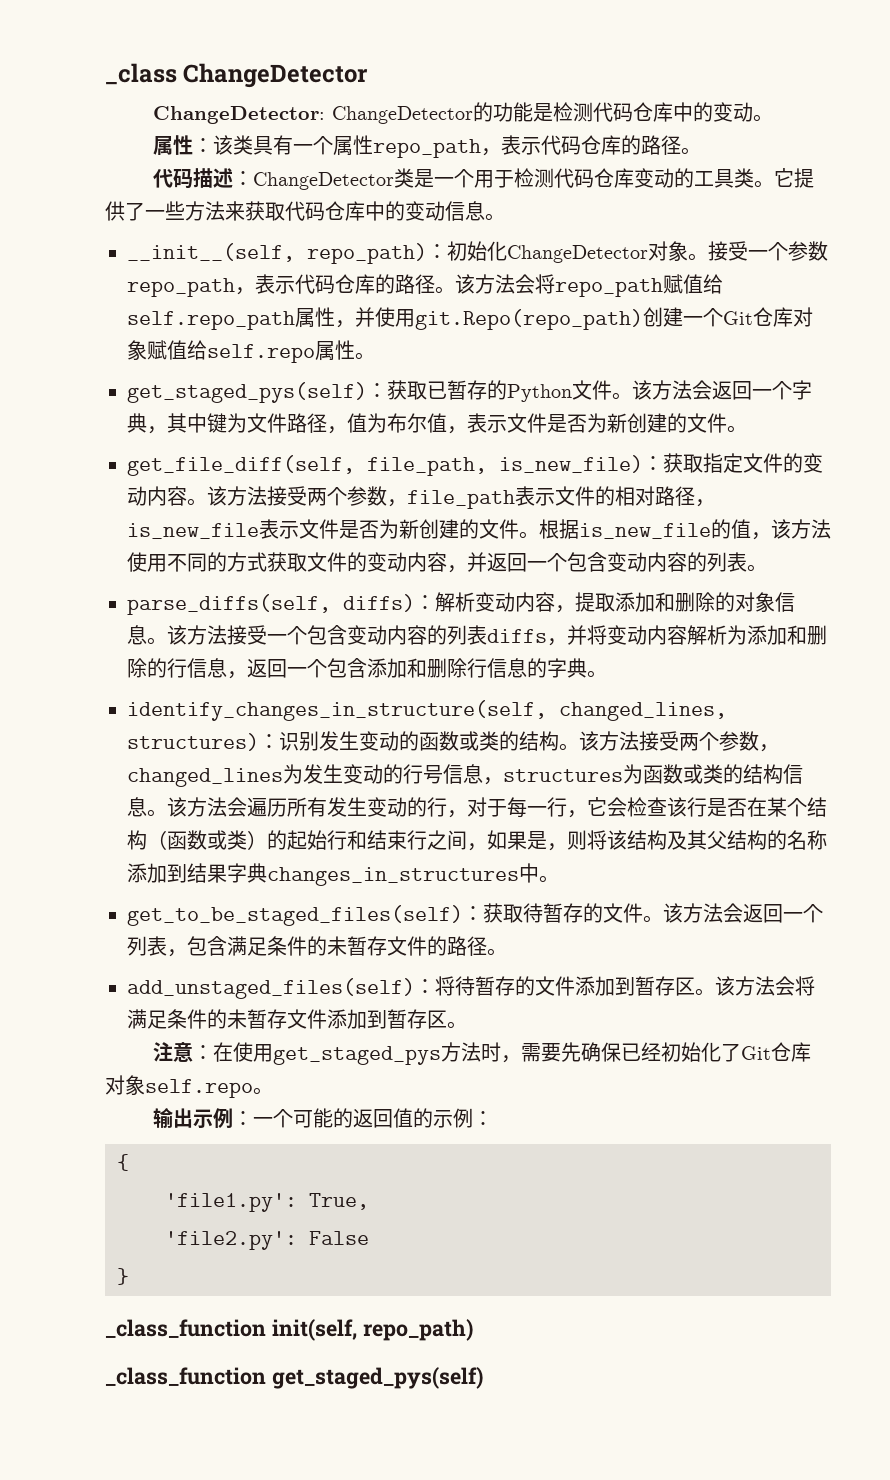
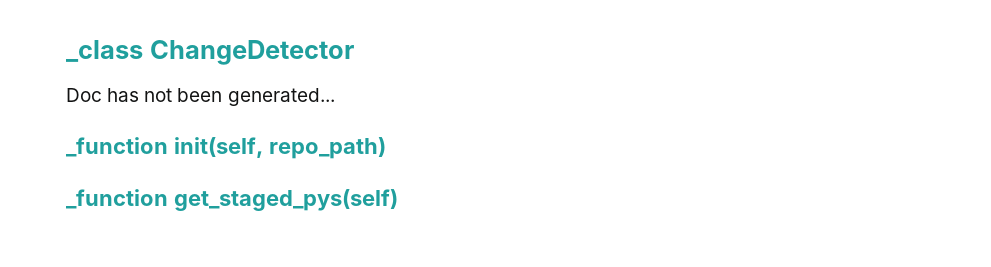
[153,102,774,124] [153,135,702,158] [153,168,815,190] [105,201,505,221] [127,241,828,264] [127,274,723,297] [127,307,813,330] [127,340,375,363] [127,380,812,403] [127,413,747,434] [127,453,823,476] [127,486,715,509] [127,519,831,540] [127,552,767,573] [127,592,795,615] [127,625,827,646] [127,658,607,679] [127,700,727,721] [127,731,779,752] [127,764,803,787] [127,797,827,818] [127,830,827,851] [127,863,559,886] [127,903,823,926] [127,936,507,957] [127,976,815,999] [127,1009,467,1029] [153,1042,812,1065] [105,1075,273,1098] [153,1108,494,1128] [117,1154,129,1171] [165,1193,369,1212] [165,1231,369,1250] [117,1268,129,1285] [105,1319,266,1338] ChangeDetector: ChangeDetector的功能是检测代码仓库中的变动。 // 属性：该类具有一个属性repo_path，表示代码仓库的路径。 // 代码描述：ChangeDetector类是一个用于检测代码仓库变动的工具类。它提供了一些方法来获取代码仓库中的变动信息。 // __init__(self, repo_path)：初始化ChangeDetector对象。接受一个参数repo_path，表示代码仓库的路径。该方法会将repo_path赋值给self.repo_path属性，并使用git.Repo(repo_path)创建一个Git仓库对象赋值给self.repo属性。 // get_staged_pys(self)：获取已暂存的Python文件。该方法会返回一个字典，其中键为文件路径，值为布尔值，表示文件是否为新创建的文件。 // get_file_diff(self, file_path, is_new_file)：获取指定文件的变动内容。该方法接受两个参数，file_path表示文件的相对路径，is_new_file表示文件是否为新创建的文件。根据is_new_file的值，该方法使用不同的方式获取文件的变动内容，并返回一个包含变动内容的列表。 // parse_diffs(self, diffs)：解析变动内容，提取添加和删除的对象信息。该方法接受一个包含变动内容的列表diffs，并将变动内容解析为添加和删除的行信息，返回一个包含添加和删除行信息的字典。 // identify_changes_in_structure(self, changed_lines, structures)：识别发生变动的函数或类的结构。该方法接受两个参数，changed_lines为发生变动的行号信息，structures为函数或类的结构信息。该方法会遍历所有发生变动的行，对于每一行，它会检查该行是否在某个结构（函数或类）的起始行和结束行之间，如果是，则将该结构及其父结构的名称添加到结果字典changes_in_structures中。 // get_to_be_staged_files(self)：获取待暂存的文件。该方法会返回一个列表，包含满足条件的未暂存文件的路径。 // add_unstaged_files(self)：将待暂存的文件添加到暂存区。该方法会将满足条件的未暂存文件添加到暂存区。 // 注意：在使用get_staged_pys方法时，需要先确保已经初始化了Git仓库对象self.repo。 // 输出示例：一个可能的返回值的示例： // { // 'file1.py': True, // 'file2.py': False // } // _class_function -> [66,88,335,106] [66,137,168,157] Doc has not been generated... // _function
[105,1367,266,1386] _class_function -> [66,189,168,209] _function

